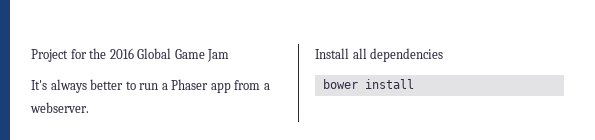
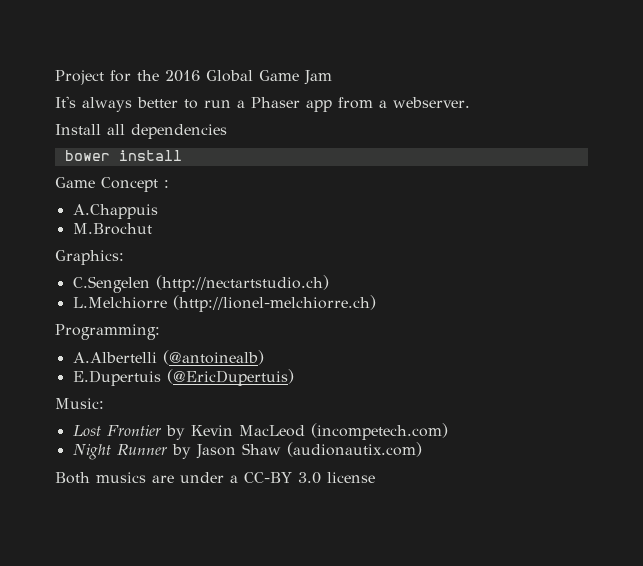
(414, 84) none -> [55,177,169,192] [72,204,158,219] [72,223,152,235] [55,250,124,265] [72,275,329,293] [72,295,376,312] [55,324,160,340] [72,350,264,365] [72,369,294,386] [55,398,104,409] [72,423,448,440] [72,442,422,460] [55,472,375,484] // Game Concept : // A.Chappuis // M.Brochut // Graphics: // C.Sengelen (http://nectartstudio.ch) // L.Melchiorre (http://lionel-melchiorre.ch) // Programming: // A.Albertelli (@antoinealb) // E.Dupertuis (@EricDupertuis) // Music: // Lost Frontier by Kevin MacLeod (incompetech.com) // Night Runner by Jason Shaw (audionautix.com) // Both musics are under a CC-BY 3.0 license

